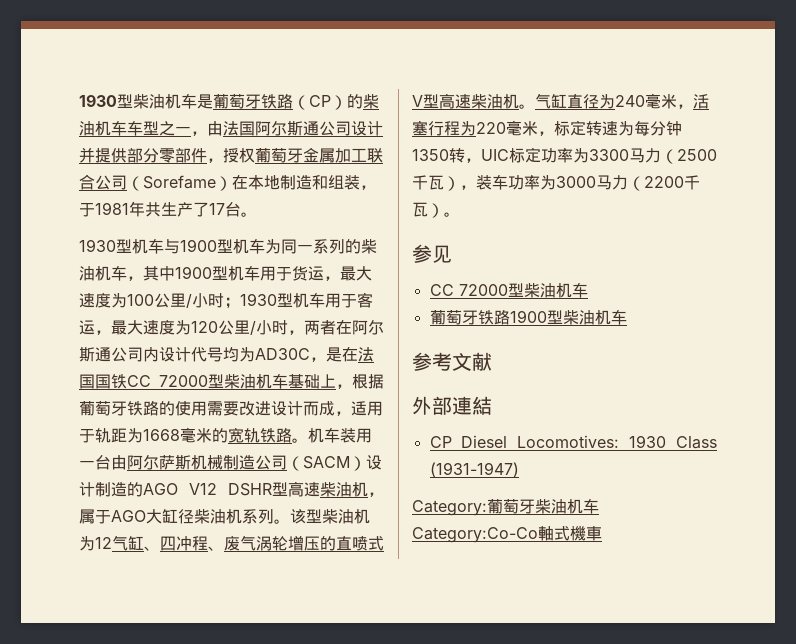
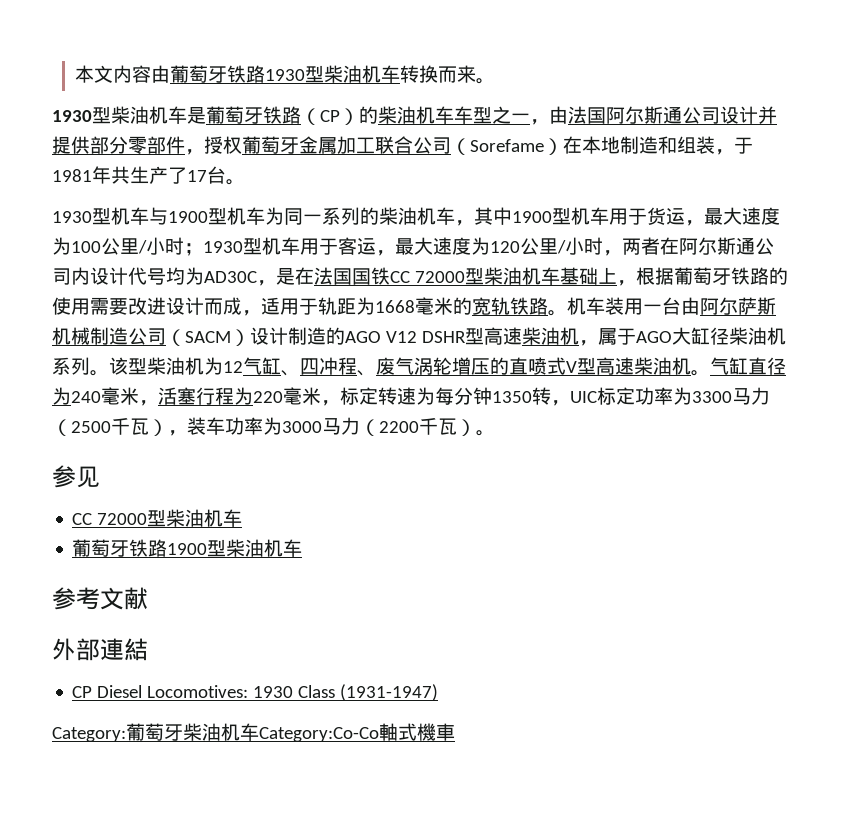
(79, 100) none -> [74,65,495,84] 本文内容由葡萄牙铁路1930型柴油机车转换而来。 //

